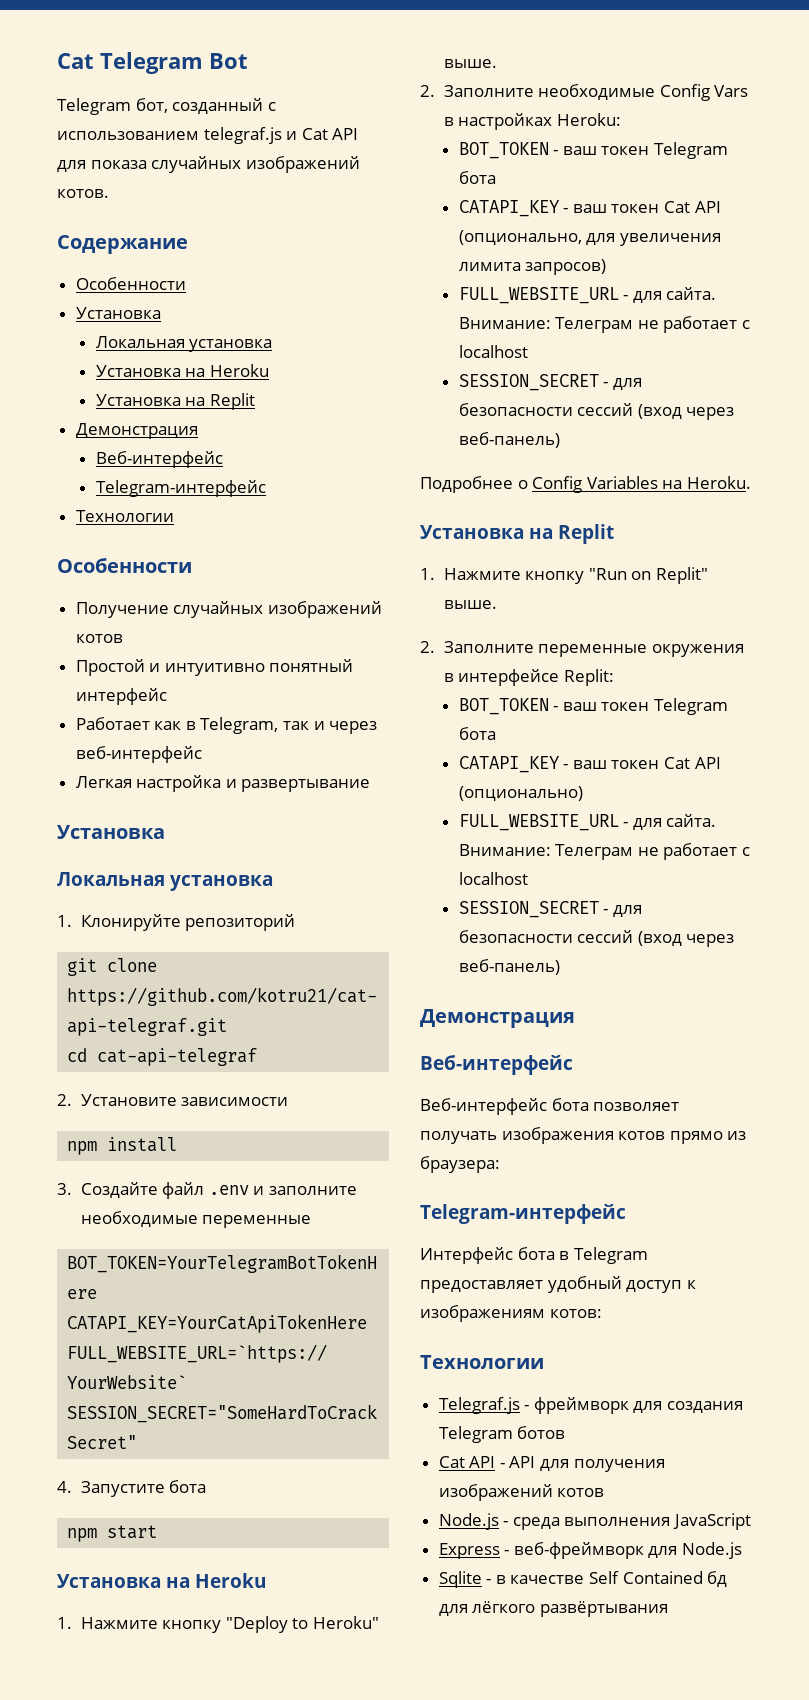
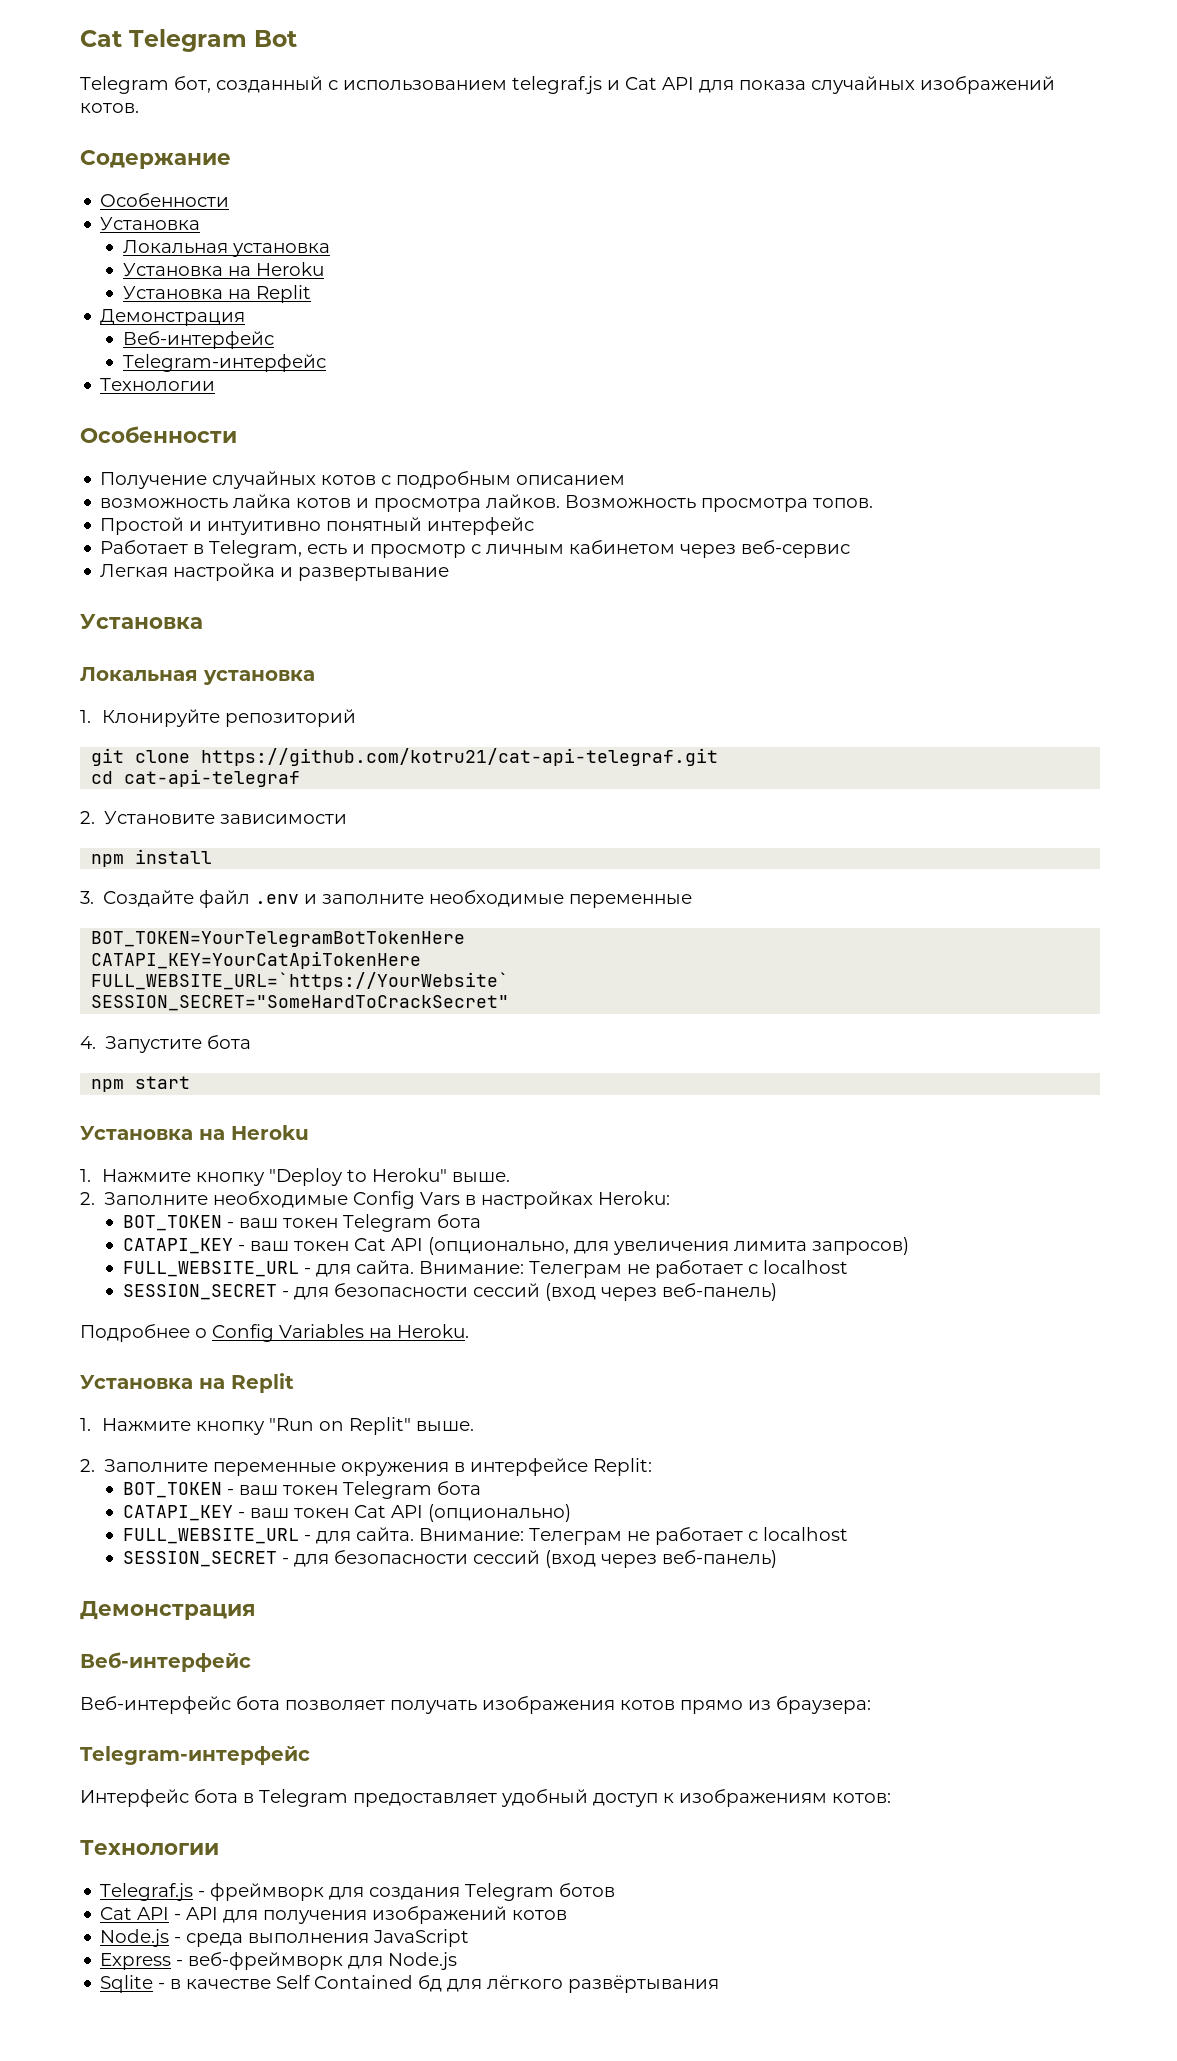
[267,601,382,618] [75,634,123,643] изображений котов -> [321,471,626,489] [100,494,874,512] котов с подробным описанием // возможность лайка котов и просмотра лайков. Возможность просмотра топов.
[154,721,182,730] как -> (189, 547) none
[283,721,378,734] [75,746,202,763] так и через веб-интерфейс -> [307,540,851,558] есть и просмотр с личным кабинетом через веб-сервис

